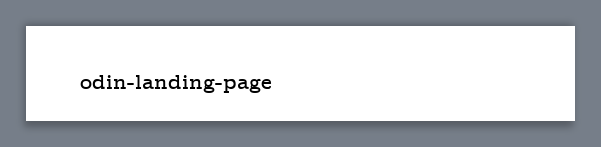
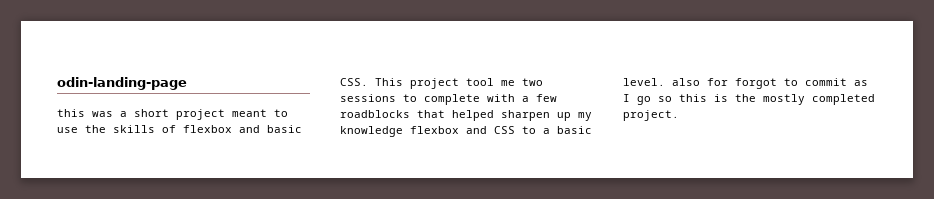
(272, 84) none -> [57,109,288,120] [57,125,302,133] [340,78,543,89] [340,94,557,105] [340,110,592,121] [340,126,592,137] [623,78,868,89] [623,94,875,105] [623,110,679,121] // this was a short project meant to use the skills of flexbox and basic CSS. This project tool me two sessions to complete with a few roadblocks that helped sharpen up my knowledge flexbox and CSS to a basic level. also for forgot to commit as I go so this is the mostly completed project.

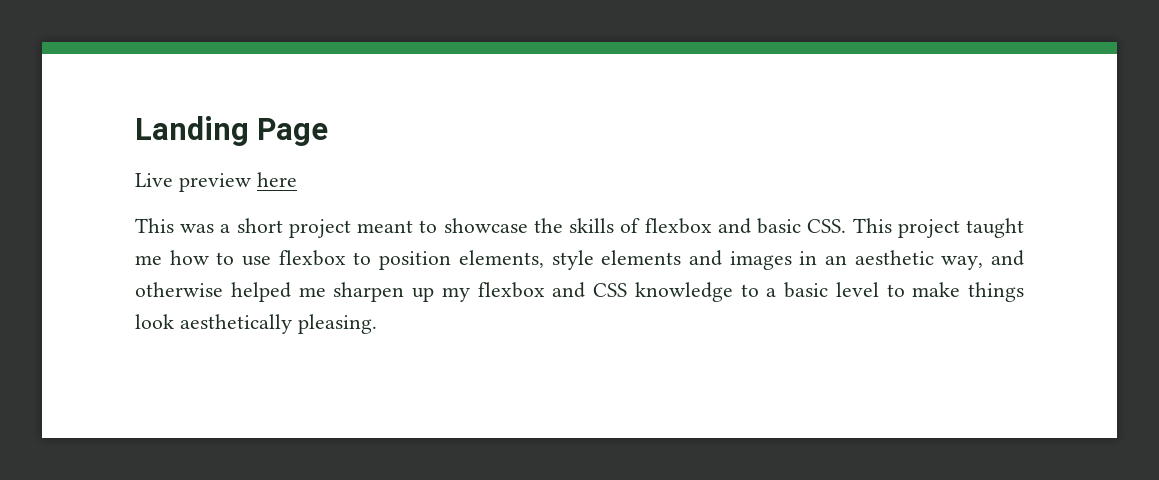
[57,77,187,90] [57,109,85,117] odin-landing-page // this -> [135,116,329,146] [135,172,297,192] [135,218,174,233] Landing Page // Live preview here // This
[57,127,78,133] use -> [443,218,528,233] showcase
[466,78,543,86] [340,94,557,105] [340,110,494,121] tool me two sessions to complete with a few roadblocks that helped -> [966,218,1024,238] [135,250,1024,270] [135,282,326,302] taught me how to use flexbox to position elements, style elements and images in an aesthetic way, and otherwise helped me
[340,126,403,137] knowledge -> (470, 294) none
(515, 130) none -> [634,282,733,302] knowledge
[623,78,868,89] [623,94,875,105] [623,110,679,121] level. also for forgot to commit as I go so this is the mostly completed project. -> [835,282,1024,302] [135,314,377,334] level to make things look aesthetically pleasing.

